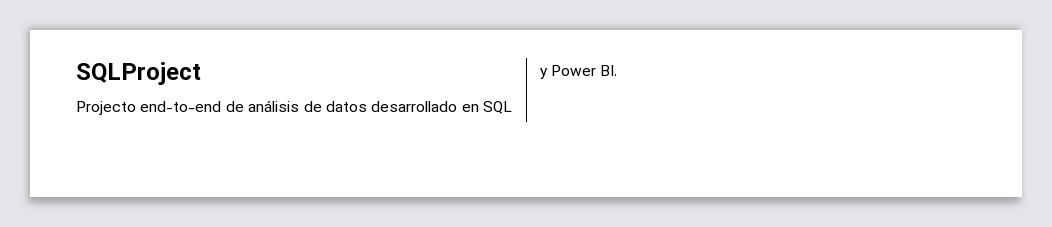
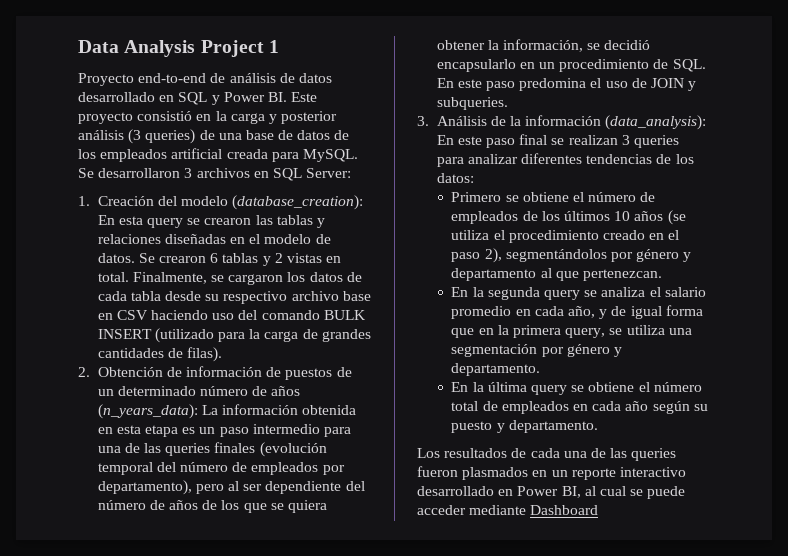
[76,62,201,85] [76,101,136,115] SQLProject // Projecto -> [78,40,279,57] [78,73,134,86] Data Analysis Project 1 // Proyecto
(618, 70) none -> [291,92,318,102] [78,111,338,124] [78,129,350,144] [78,148,358,162] [78,168,352,181] [78,195,364,210] [97,215,326,228] [97,234,331,244] [97,253,342,266] [97,272,362,285] [97,291,371,304] [97,310,366,320] [97,328,371,343] [97,347,223,362] [78,366,352,380] [97,386,301,396] [97,404,357,419] [97,424,352,437] [97,442,327,457] [97,462,345,475] [97,480,365,495] [97,500,328,513] [436,39,651,52] [436,59,706,72] [436,78,697,91] [436,97,508,110] [417,115,707,130] [436,134,680,148] [436,153,694,167] [436,173,474,183] [451,192,656,202] [451,210,686,225] [451,230,680,243] [451,248,692,263] [451,268,663,281] [451,287,706,300] [451,305,703,319] [451,325,692,338] [451,344,623,357] [451,363,541,376] [451,382,702,395] [451,401,708,414] [451,420,598,433] [417,448,677,461] [417,466,686,480] [417,486,686,499] [417,505,599,515] Este proyecto consistió en la carga y posterior análisis (3 queries) de una base de datos de los empleados artificial creada para MySQL. Se desarrollaron 3 archivos en SQL Server: // 1. Creación del modelo (database_creation): En esta query se crearon las tablas y relaciones diseñadas en el modelo de datos. Se crearon 6 tablas y 2 vistas en total. Finalmente, se cargaron los datos de cada tabla desde su respectivo archivo base en CSV haciendo uso del comando BULK INSERT (utilizado para la carga de grandes cantidades de filas). // 2. Obtención de información de puestos de un determinado número de años (n_years_data): La información obtenida en esta etapa es un paso intermedio para una de las queries finales (evolución temporal del número de empleados por departamento), pero al ser dependiente del número de años de los que se quiera obtener la información, se decidió encapsularlo en un procedimiento de SQL. En este paso predomina el uso de JOIN y subqueries. // 3. Análisis de la información (data_analysis): En este paso final se realizan 3 queries para analizar diferentes tendencias de los datos: // Primero se obtiene el número de empleados de los últimos 10 años (se utiliza el procedimiento creado en el paso 2), segmentándolos por género y departamento al que pertenezcan. // En la segunda query se analiza el salario promedio en cada año, y de igual forma que en la primera query, se utiliza una segmentación por género y departamento. // En la última query se obtiene el número total de empleados en cada año según su puesto y departamento. // Los resultados de cada una de las queries fueron plasmados en un reporte interactivo desarrollado en Power BI, al cual se puede acceder mediante Dashboard

